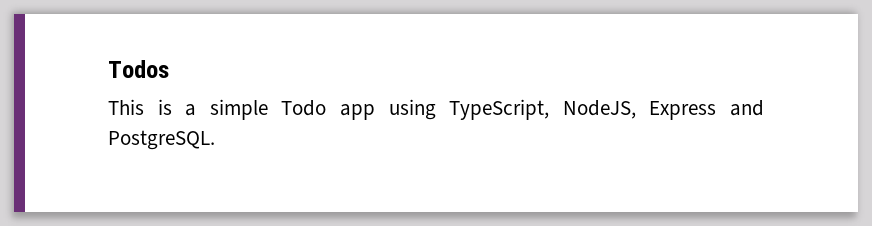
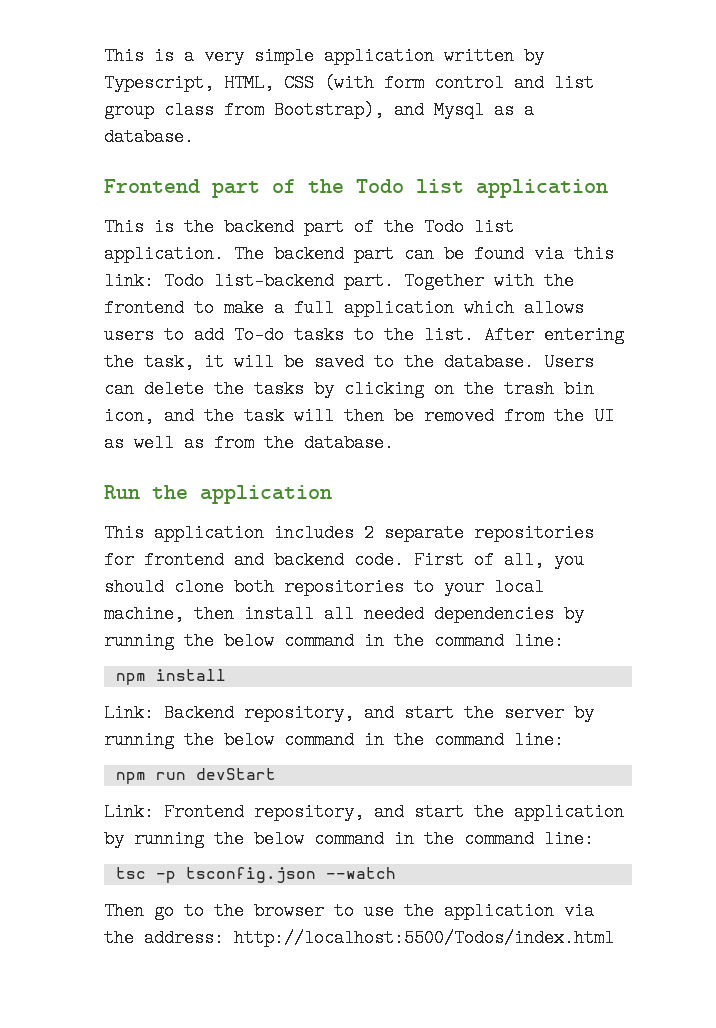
[108,60,169,78] [108,99,765,120] [108,130,215,150] Todos // This is a simple Todo app using TypeScript, NodeJS, Express and PostgreSQL. -> [104,47,544,65] [104,74,594,92] [104,101,534,119] [104,128,194,146] [104,179,608,198] [104,218,514,236] [104,245,614,263] [104,272,574,290] [104,299,584,317] [104,326,624,344] [104,353,594,371] [104,380,594,398] [104,407,614,425] [104,434,394,452] [104,485,332,504] [104,524,594,542] [104,551,584,569] [104,578,544,596] [104,605,584,623] [104,632,564,650] [115,669,226,685] [104,704,594,722] [104,731,564,749] [115,768,276,784] [104,803,624,821] [104,830,594,848] [115,867,396,883] [104,902,594,920] [104,929,614,947] This is a very simple application written by Typescript, HTML, CSS (with form control and list group class from Bootstrap), and Mysql as a database. // Frontend part of the Todo list application // This is the backend part of the Todo list application. The backend part can be found via this link: Todo list-backend part. Together with the frontend to make a full application which allows users to add To-do tasks to the list. After entering the task, it will be saved to the database. Users can delete the tasks by clicking on the trash bin icon, and the task will then be removed from the UI as well as from the database. // Run the application // This application includes 2 separate repositories for frontend and backend code. First of all, you should clone both repositories to your local machine, then install all needed dependencies by running the below command in the command line: // npm install // Link: Backend repository, and start the server by running the below command in the command line: // npm run devStart // Link: Frontend repository, and start the application by running the below command in the command line: // tsc -p tsconfig.json --watch // Then go to the browser to use the application via the address: http://localhost:5500/Todos/index.html

